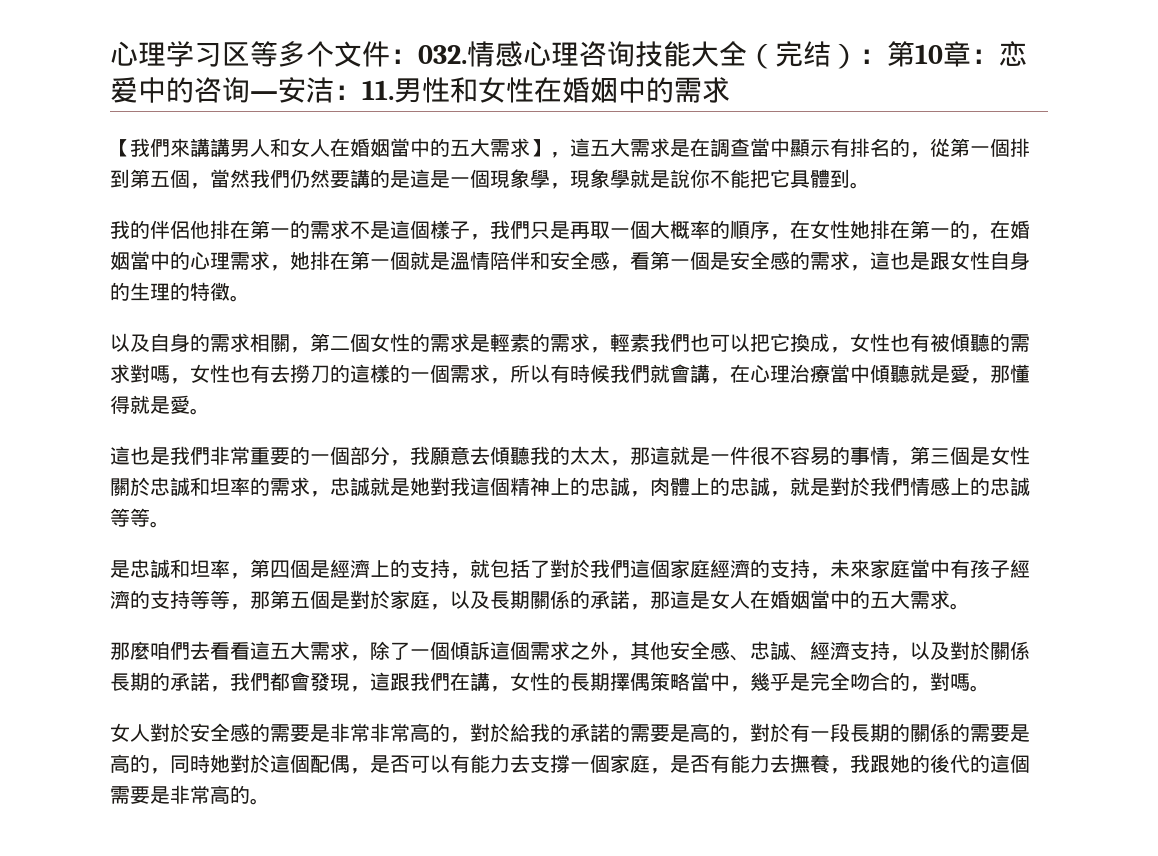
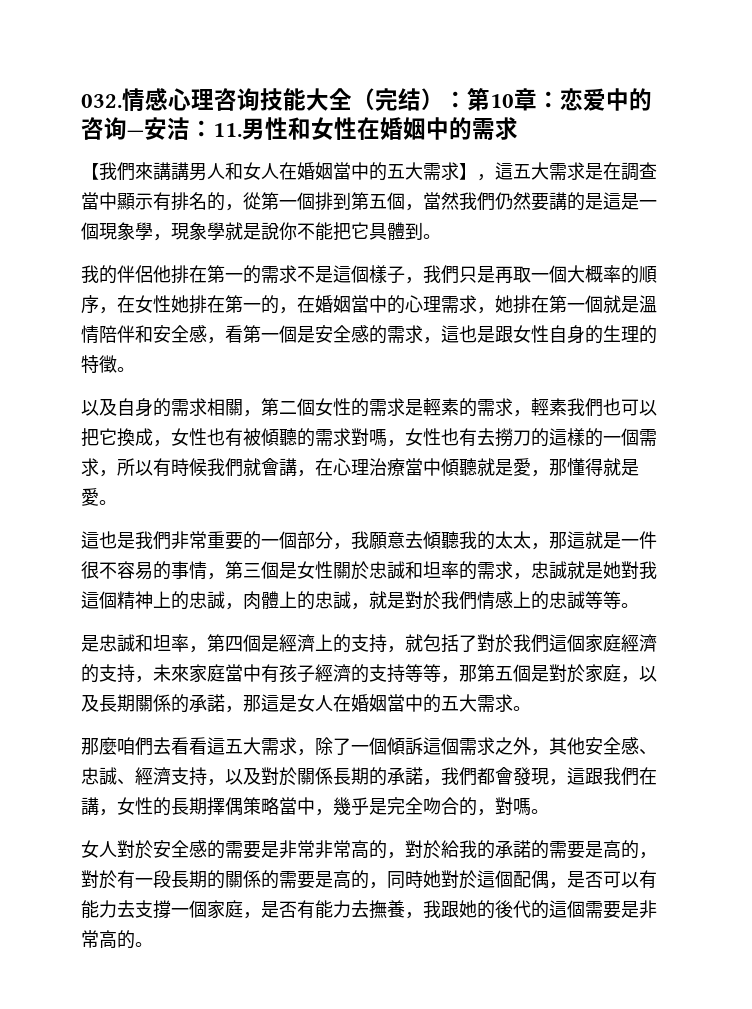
[110,41,418,67] 心理学习区等多个文件： -> (81, 101) none

